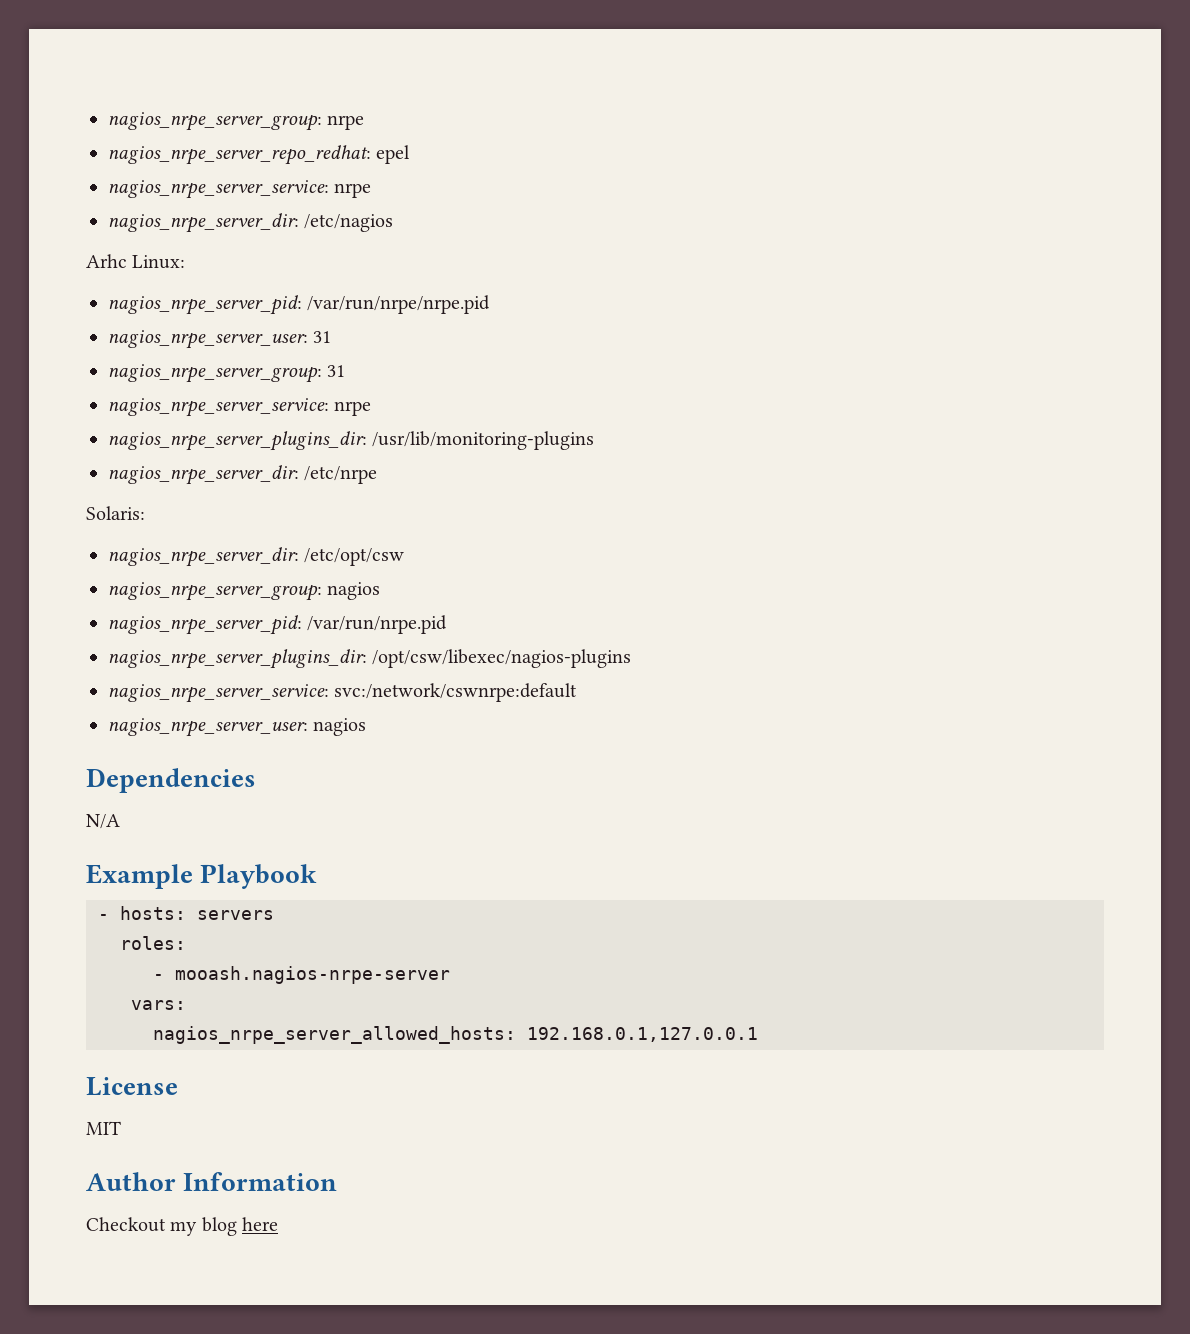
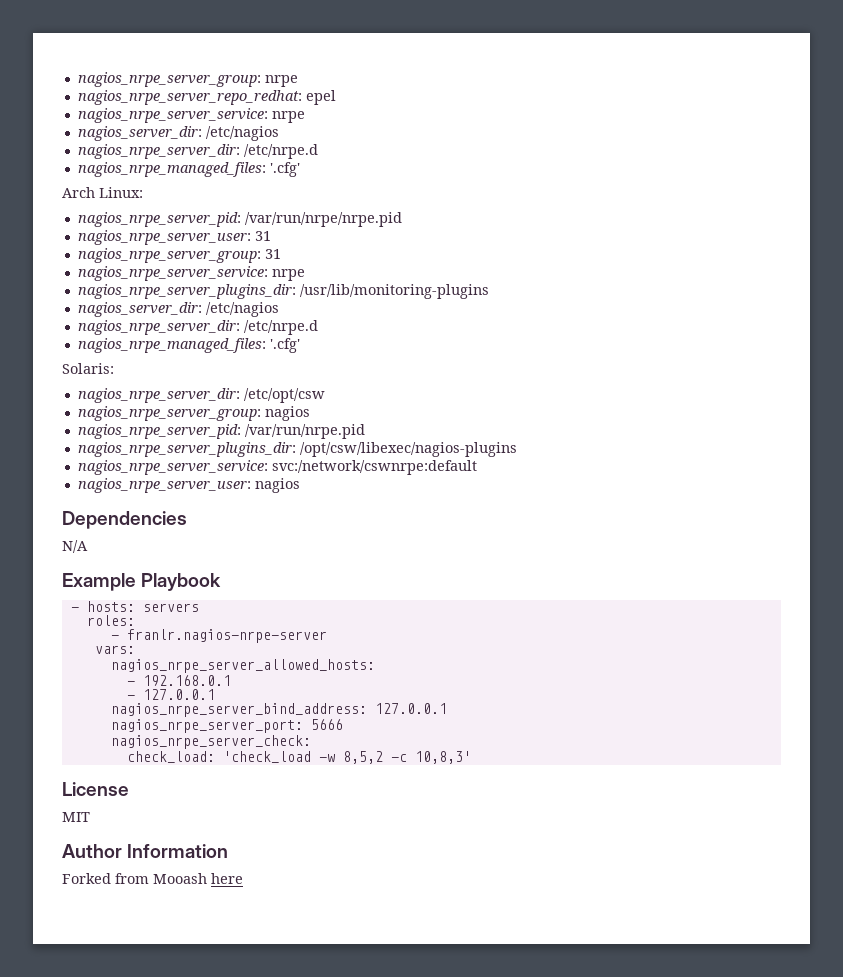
[108,213,394,233] [86,254,127,268] nagios_nrpe_server_dir: /etc/nagios // Arhc -> [77,126,279,141] [77,144,318,159] [77,162,300,177] [62,187,95,198] nagios_server_dir: /etc/nagios // nagios_nrpe_server_dir: /etc/nrpe.d // nagios_nrpe_managed_files: '.cfg' // Arch
[108,465,378,485] // nagios_nrpe_server_dir: /etc/nrpe -> [77,302,279,317] [77,320,318,335] [77,338,300,353] // nagios_server_dir: /etc/nagios // nagios_nrpe_server_dir: /etc/nrpe.d // nagios_nrpe_managed_files: '.cfg'
[175,966,450,984] mooash.nagios-nrpe-server -> [126,629,327,643] franlr.nagios-nrpe-server
[527,1027,758,1042] 192.168.0.1,127.0.0.1 -> [126,675,231,686] [126,689,215,700] [110,703,447,717] [110,719,343,733] [110,735,311,749] [126,751,471,764] // - 192.168.0.1 // - 127.0.0.1 // nagios_nrpe_server_bind_address: 127.0.0.1 // nagios_nrpe_server_port: 5666 // nagios_nrpe_server_check: // check_load: 'check_load -w 8,5,2 -c 10,8,3'
[86,1217,237,1236] Checkout my blog -> [62,873,207,884] Forked from Mooash

